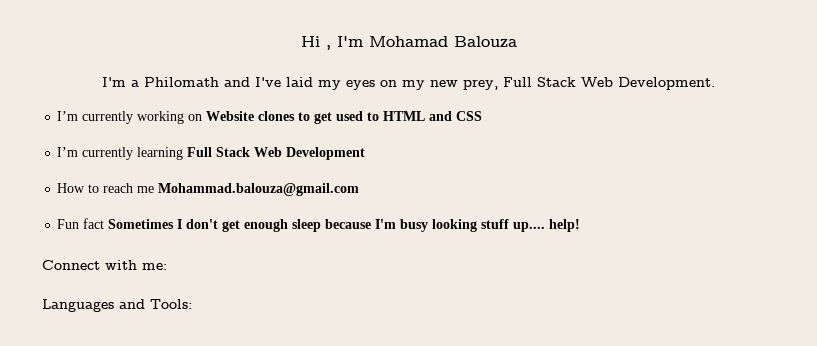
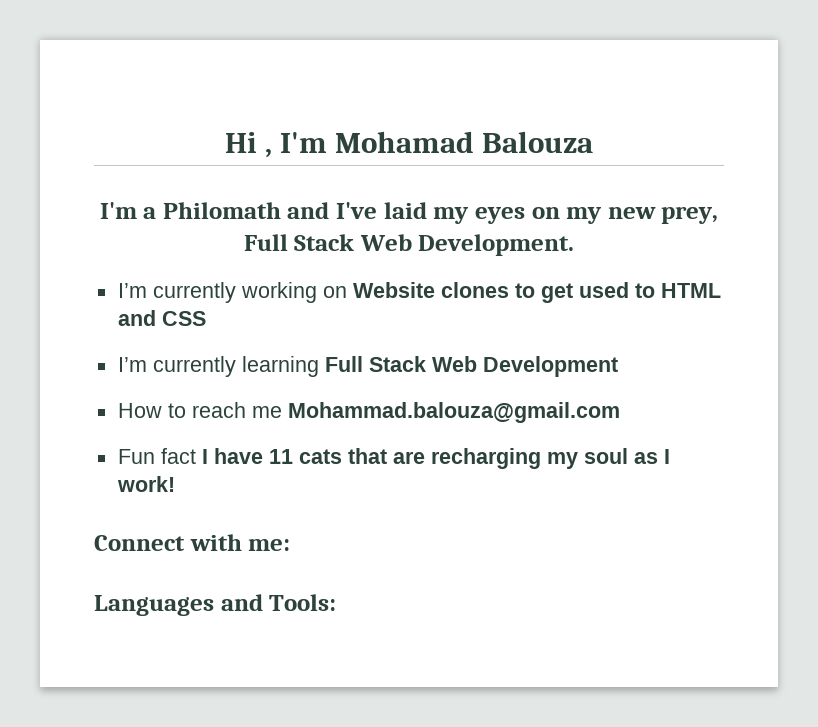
[108,219,581,232] Sometimes I don't get enough sleep because I'm busy looking stuff up.... help! -> [201,448,670,469] [116,476,175,492] I have 11 cats that are recharging my soul as I work!

